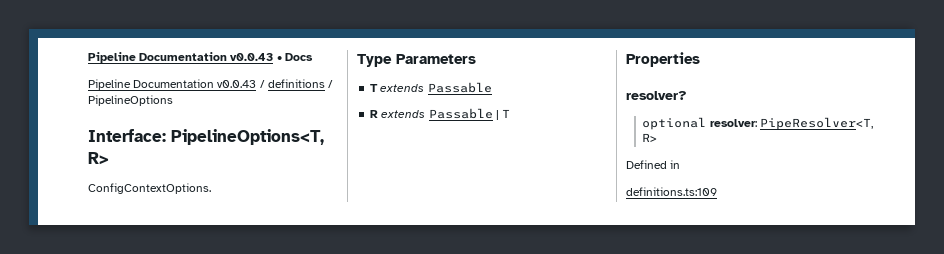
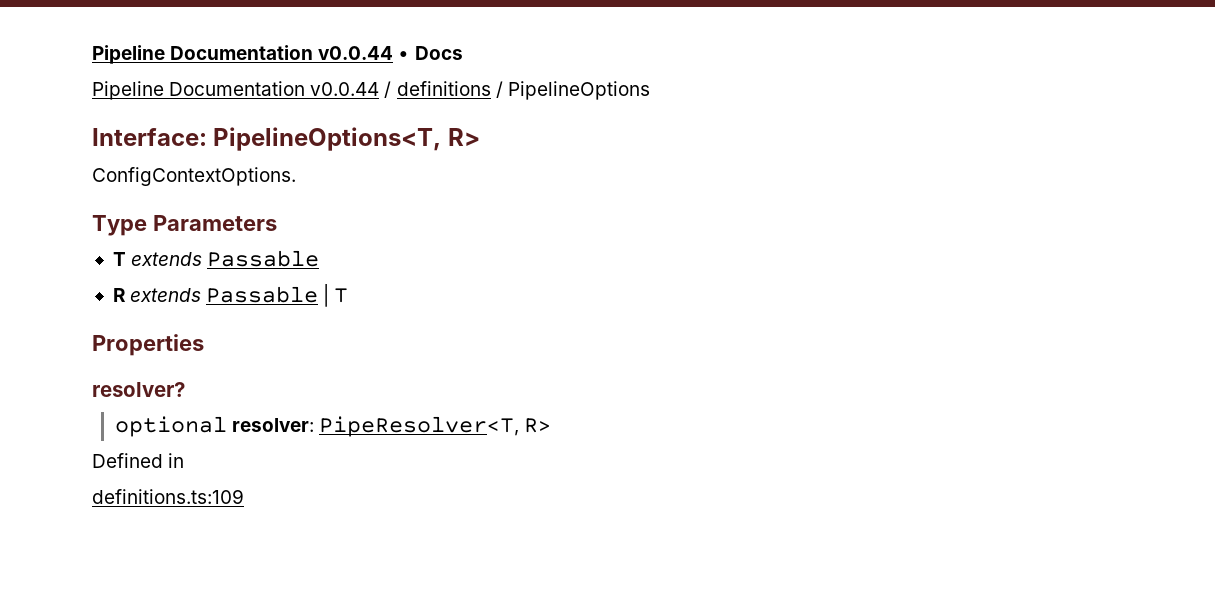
[88,52,274,63] Pipeline Documentation v0.0.43 -> [92,45,394,64] Pipeline Documentation v0.0.44
[217,80,257,88] v0.0.43 -> [310,82,380,96] v0.0.44

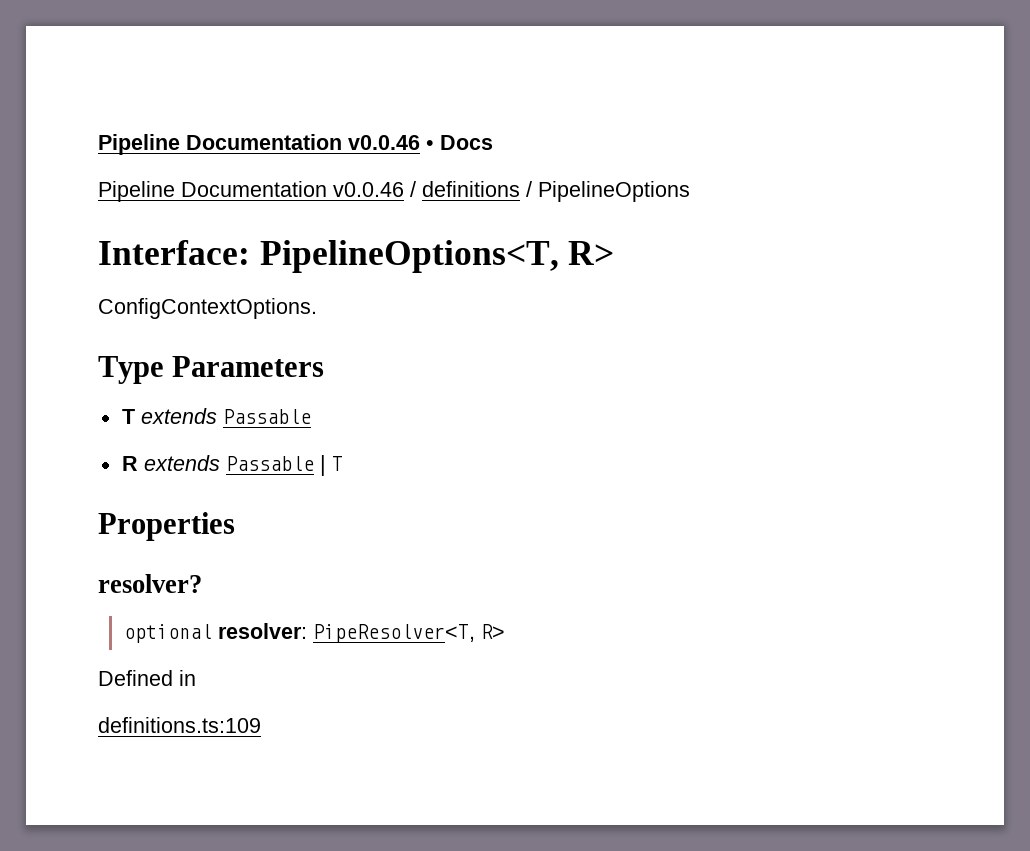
[92,45,394,64] Pipeline Documentation v0.0.44 -> [98,134,420,155] Pipeline Documentation v0.0.46
[310,82,380,96] v0.0.44 -> [333,182,404,197] v0.0.46

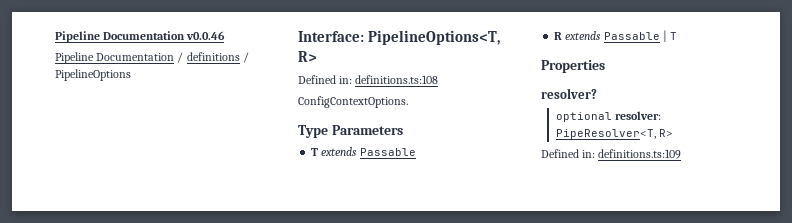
[98,134,493,155] [98,181,404,202] Pipeline Documentation v0.0.46 • Docs // Pipeline Documentation v0.0.46 -> [55,31,226,43] [55,52,175,64] Pipeline Documentation v0.0.46 // Pipeline Documentation
(615, 253) none -> [298,75,439,84] // Defined in: definitions.ts:108
[179,670,196,686] in // -> [582,150,596,158] in:

